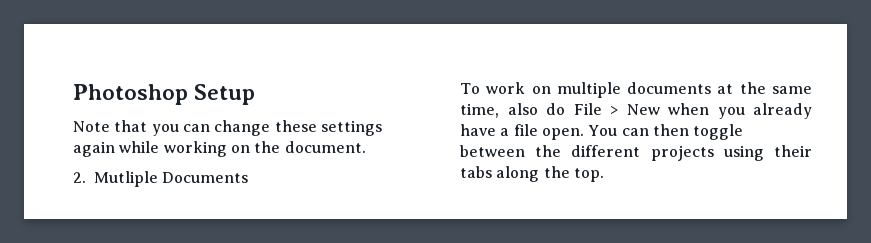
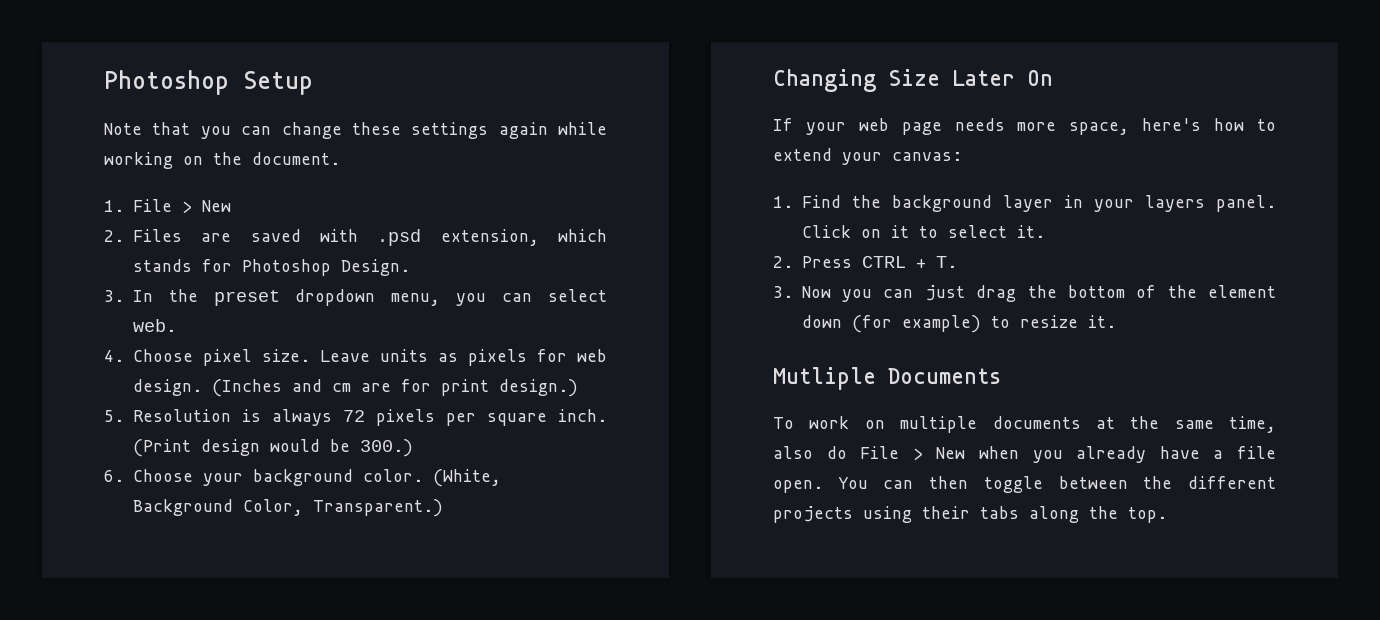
[73,172,86,183] 2. -> [104,199,231,213] [104,229,607,246] [132,259,410,276] [104,289,608,306] [132,319,176,332] [104,349,607,366] [132,379,578,397] [104,409,607,426] [132,439,413,457] [104,469,501,487] [132,499,443,517] [773,69,1053,92] [773,118,1276,135] [773,148,962,165] [773,195,1276,212] [801,225,1045,238] [773,256,957,268] [773,285,1276,302] [801,315,1116,333] 1. File > New // 2. Files are saved with .psd extension, which stands for Photoshop Design. // 3. In the preset dropdown menu, you can select web. // 4. Choose pixel size. Leave units as pixels for web design. (Inches and cm are for print design.) // 5. Resolution is always 72 pixels per square inch. (Print design would be 300.) // 6. Choose your background color. (White, Background Color, Transparent.) // Changing Size Later On // If your web page needs more space, here's how to extend your canvas: // 1. Find the background layer in your layers panel. Click on it to select it. // 2. Press CTRL + T. // 3. Now you can just drag the bottom of the element down (for example) to resize it. //

